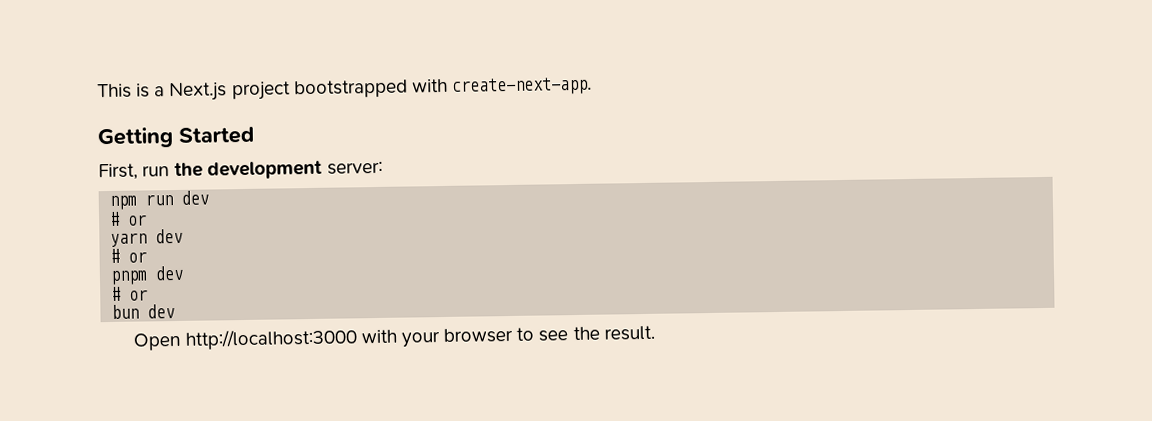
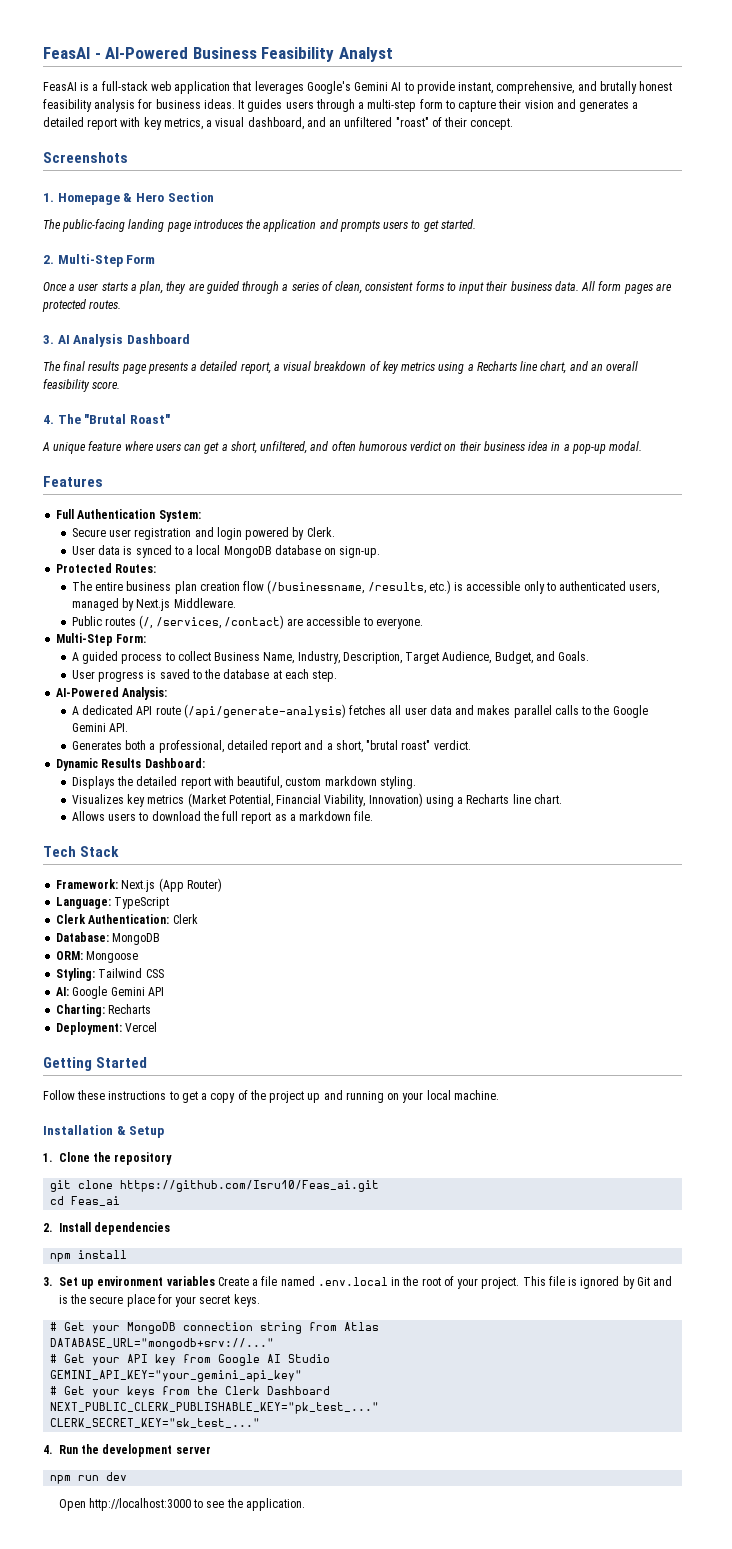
[97,76,592,102] [97,126,254,149] [98,163,171,181] This is a Next.js project bootstrapped with create-next-app. // Getting Started // First, run -> [43,47,393,62] [43,81,673,94] [43,99,639,112] [43,117,514,130] [43,152,128,163] [43,192,214,205] [43,219,476,232] [43,254,156,267] [43,281,672,294] [42,299,122,312] [43,334,190,347] [43,361,639,374] [43,379,121,392] [43,414,170,424] [42,441,643,454] [43,476,103,487] [56,509,201,522] [71,527,335,540] [71,545,381,558] [56,563,157,573] [71,580,660,594] [71,598,236,611] [71,615,423,629] [56,633,147,646] [71,651,590,664] [71,669,338,682] [56,687,168,700] [71,704,648,718] [71,723,129,732] [71,740,471,753] [56,758,205,771] [71,776,416,789] [71,793,562,807] [71,811,374,824] [43,846,120,857] [56,878,222,892] [56,897,170,909] [56,914,198,924] [56,932,161,945] [56,951,139,963] [56,968,164,981] [56,986,164,999] [56,1004,152,1017] [56,1022,158,1035] [43,1057,148,1071] [43,1090,499,1103] [43,1125,165,1138] [43,1152,173,1165] [50,1180,380,1192] [50,1196,121,1206] [43,1222,171,1235] [50,1250,128,1262] [43,1276,673,1289] [59,1294,260,1307] [50,1322,380,1334] [50,1338,275,1350] [50,1354,331,1366] [50,1370,303,1382] [50,1386,331,1398] [50,1402,380,1414] [50,1418,261,1428] [43,1445,78,1454] FeasAI - AI-Powered Business Feasibility Analyst // FeasAI is a full-stack web application that leverages Google's Gemini AI to provide instant, comprehensive, and brutally honest feasibility analysis for business ideas. It guides users through a multi-step form to capture their vision and generates a detailed report with key metrics, a visual dashboard, and an unfiltered "roast" of their concept. // Screenshots // 1. Homepage & Hero Section // The public-facing landing page introduces the application and prompts users to get started. // 2. Multi-Step Form // Once a user starts a plan, they are guided through a series of clean, consistent forms to input their business data. All form pages are protected routes. // 3. AI Analysis Dashboard // The final results page presents a detailed report, a visual breakdown of key metrics using a Recharts line chart, and an overall feasibility score. // 4. The "Brutal Roast" // A unique feature where users can get a short, unfiltered, and often humorous verdict on their business idea in a pop-up modal. // Features // Full Authentication System: // Secure user registration and login powered by Clerk. // User data is synced to a local MongoDB database on sign-up. // Protected Routes: // The entire business plan creation flow (/businessname, /results, etc.) is accessible only to authenticated users, managed by Next.js Middleware. // Public routes (/, /services, /contact) are accessible to everyone. // Multi-Step Form: // A guided process to collect Business Name, Industry, Description, Target Audience, Budget, and Goals. // User progress is saved to the database at each step. // AI-Powered Analysis: // A dedicated API route (/api/generate-analysis) fetches all user data and makes parallel calls to the Google Gemini API. // Generates both a professional, detailed report and a short, "brutal roast" verdict. // Dynamic Results Dashboard: // Displays the detailed report with beautiful, custom markdown styling. // Visualizes key metrics (Market Potential, Financial Viability, Innovation) using a Recharts line chart. // Allows users to download the full report as a markdown file. // Tech Stack // Framework: Next.js (App Router) // Language: TypeScript // Clerk Authentication: Clerk // Database: MongoDB // ORM: Mongoose // Styling: Tailwind CSS // AI: Google Gemini API // Charting: Recharts // Deployment: Vercel // Getting Started // Follow these instructions to get a copy of the project up and running on your local machine. // Installation & Setup // 1. Clone the repository // git clone https://github.com/Isru10/Feas_ai.git // cd Feas_ai // 2. Install dependencies // npm install // 3. Set up environment variables Create a file named .env.local in the root of your project. This file is ignored by Git and is the secure place for your secret keys. // # Get your MongoDB connection string from Atlas // DATABASE_URL="mongodb+srv://..." // # Get your API key from Google AI Studio // GEMINI_API_KEY="your_gemini_api_key" // # Get your keys from the Clerk Dashboard // NEXT_PUBLIC_CLERK_PUBLISHABLE_KEY="pk_test_..." // CLERK_SECRET_KEY="sk_test_..." // 4. Run
[326,160,383,175] server: -> [175,1446,211,1454] server
[109,211,148,226] [110,228,184,247] [110,248,148,263] [110,265,184,285] [111,286,149,301] [111,304,176,319] // # or // yarn dev // # or // pnpm dev // # or // bun dev -> (128, 1476) none
[360,327,514,348] with your browser -> (191, 1504) none
[603,325,655,341] result. -> [245,1498,305,1511] application.

